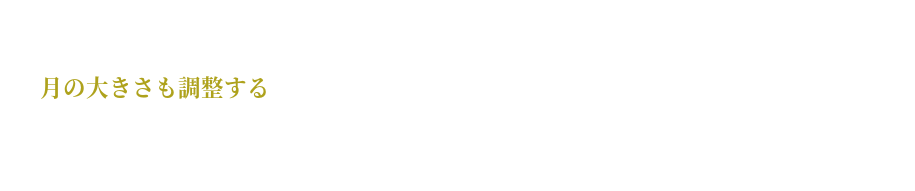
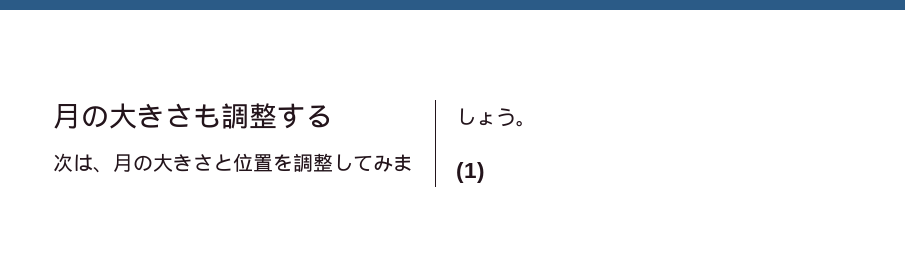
(270, 88) none -> [53,153,413,173] [456,108,536,127] [456,162,485,183] // 次は、月の大きさと位置を調整してみましょう。 // (1)

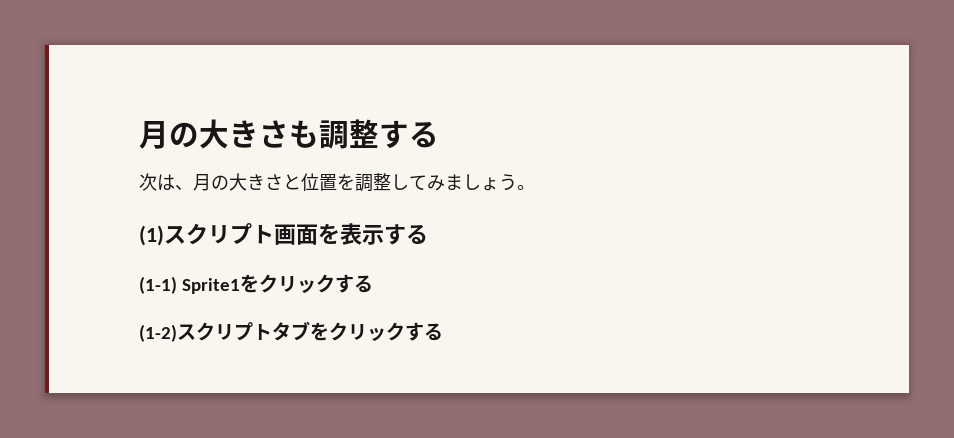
(485, 172) none -> [164,223,428,245] [139,274,374,294] [139,321,443,342] スクリプト画面を表示する // (1-1) Sprite1をクリックする // (1-2)スクリプトタブをクリックする

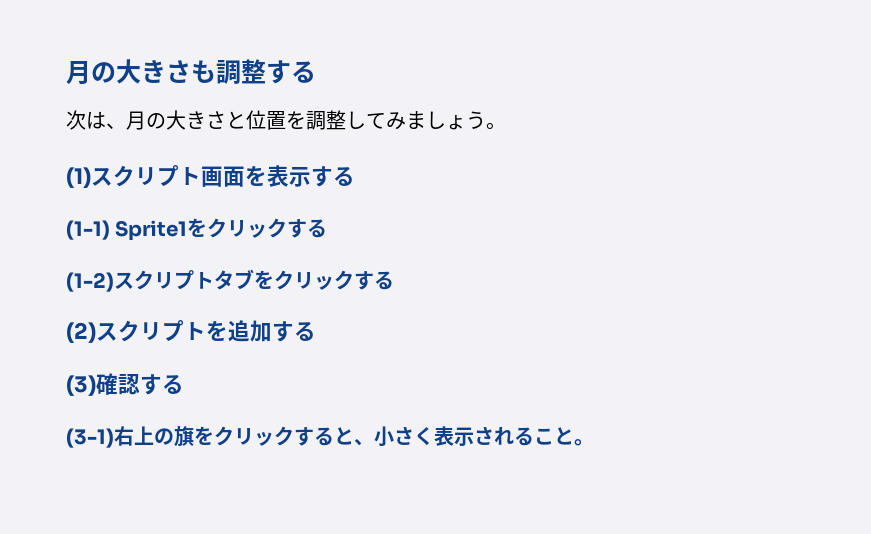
(443, 332) none -> [66,320,316,343] [66,373,184,396] [66,426,594,448] // (2)スクリプトを追加する // (3)確認する // (3-1)右上の旗をクリックすると、小さく表示されること。

